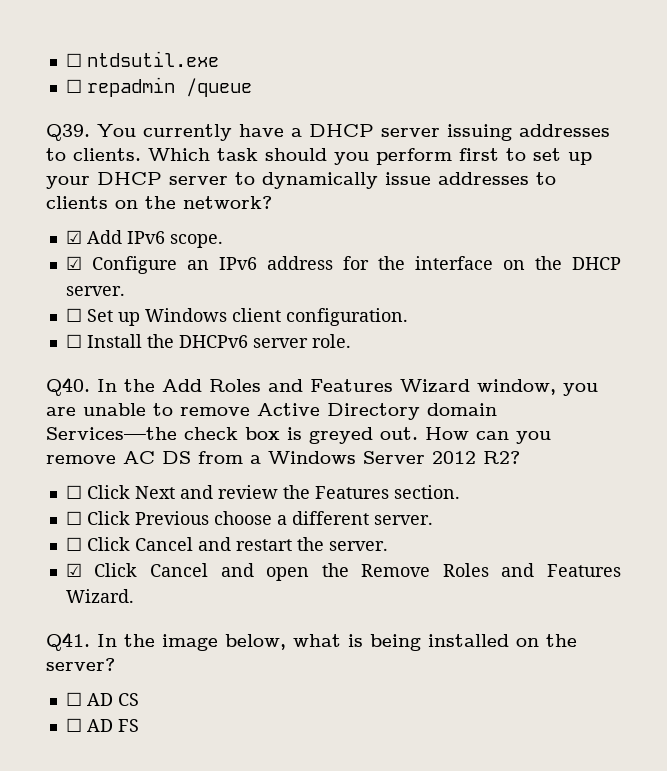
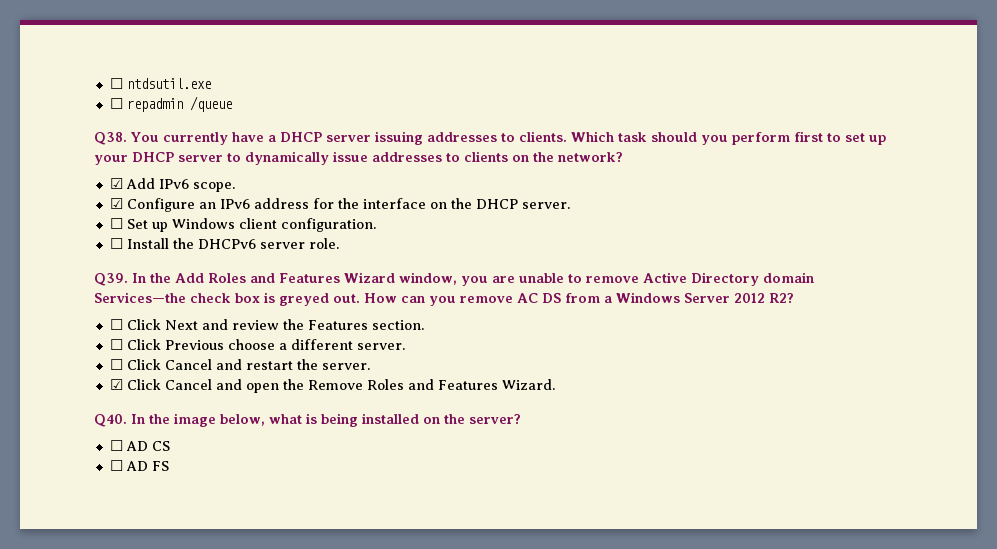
[46,124,90,141] Q39. -> [94,132,127,145] Q38.
[46,377,90,396] Q40. -> [94,273,128,286] Q39.
[46,632,90,651] Q41. -> [94,414,127,427] Q40.

